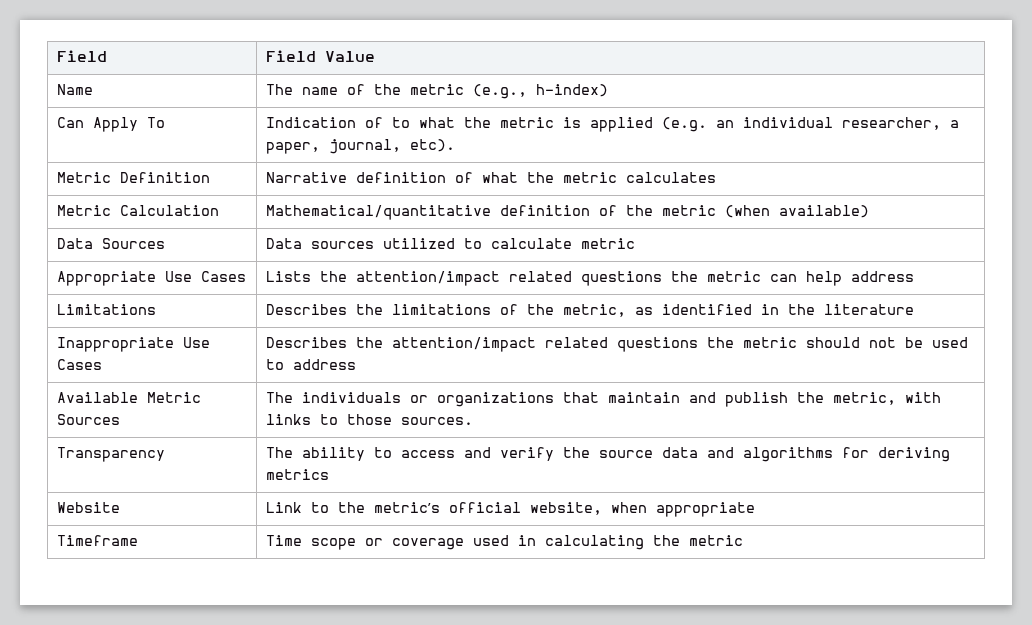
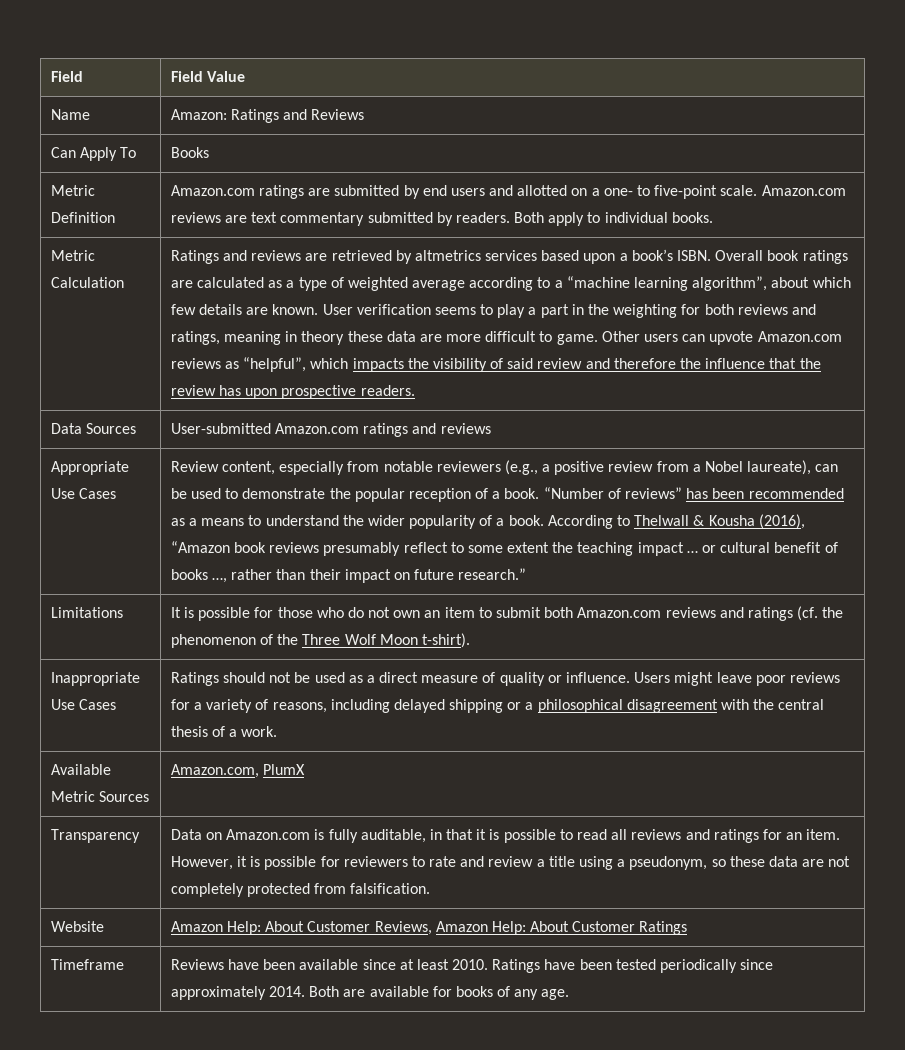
[265,84,608,99] [56,117,165,132] [265,117,959,132] [265,139,455,154] [56,172,210,183] [265,172,716,183] [56,205,219,216] [265,205,869,220] [56,238,165,249] [265,238,635,249] [56,271,246,286] [265,271,914,286] [56,304,156,315] [265,304,914,317] [56,337,210,352] [56,359,102,370] [265,337,968,352] [265,359,356,370] [56,392,201,403] [56,414,120,425] [265,392,941,407] [265,414,473,425] [56,447,165,462] [265,447,950,462] [265,469,329,480] [56,502,120,513] [265,502,755,517] [56,535,138,546] [265,535,743,550] The name of the metric (e.g., h-index) // Can Apply To | Indication of to what the metric is applied (e.g. an individual researcher, a paper, journal, etc). // Metric Definition | Narrative definition of what the metric calculates // Metric Calculation | Mathematical/quantitative definition of the metric (when available) // Data Sources | Data sources utilized to calculate metric // Appropriate Use Cases | Lists the attention/impact related questions the metric can help address // Limitations | Describes the limitations of the metric, as identified in the literature // Inappropriate Use Cases | Describes the attention/impact related questions the metric should not be used to address // Available Metric Sources | The individuals or organizations that maintain and publish the metric, with links to those sources. // Transparency | The ability to access and verify the source data and algorithms for deriving metrics // Website | Link to the metric’s official website, when appropriate // Timeframe | Time scope or coverage used in calculating the metric -> [170,109,365,123] [50,147,137,161] [170,147,209,158] [50,185,95,196] [50,212,115,223] [170,185,846,199] [170,212,713,226] [50,250,95,261] [50,277,124,288] [170,249,848,264] [170,276,851,291] [170,304,816,318] [170,331,842,345] [170,357,821,372] [170,385,415,399] [50,423,137,434] [170,423,491,437] [50,461,129,475] [50,488,117,499] [170,460,839,475] [170,487,844,502] [170,514,805,529] [170,541,838,556] [170,568,527,583] [50,607,123,618] [170,606,844,621] [170,633,470,648] [50,672,140,686] [50,699,117,710] [170,672,840,686] [170,699,825,713] [170,726,278,737] [50,764,111,775] [50,791,150,802] [170,764,306,778] [50,829,140,843] [170,829,841,843] [170,856,851,870] [170,883,431,897] [50,921,104,932] [170,921,688,935] [50,959,124,970] [170,959,774,973] [170,986,570,1000] Amazon: Ratings and Reviews // Can Apply To | Books // Metric Definition | Amazon.com ratings are submitted by end users and allotted on a one- to five-point scale. Amazon.com reviews are text commentary submitted by readers. Both apply to individual books. // Metric Calculation | Ratings and reviews are retrieved by altmetrics services based upon a book’s ISBN. Overall book ratings are calculated as a type of weighted average according to a “machine learning algorithm”, about which few details are known. User verification seems to play a part in the weighting for both reviews and ratings, meaning in theory these data are more difficult to game. Other users can upvote Amazon.com reviews as “helpful”, which impacts the visibility of said review and therefore the influence that the review has upon prospective readers. // Data Sources | User-submitted Amazon.com ratings and reviews // Appropriate Use Cases | Review content, especially from notable reviewers (e.g., a positive review from a Nobel laureate), can be used to demonstrate the popular reception of a book. “Number of reviews” has been recommended as a means to understand the wider popularity of a book. According to Thelwall & Kousha (2016), “Amazon book reviews presumably reflect to some extent the teaching impact … or cultural benefit of books …, rather than their impact on future research.” // Limitations | It is possible for those who do not own an item to submit both Amazon.com reviews and ratings (cf. the phenomenon of the Three Wolf Moon t-shirt). // Inappropriate Use Cases | Ratings should not be used as a direct measure of quality or influence. Users might leave poor reviews for a variety of reasons, including delayed shipping or a philosophical disagreement with the central thesis of a work. // Available Metric Sources | Amazon.com, PlumX // Transparency | Data on Amazon.com is fully auditable, in that it is possible to read all reviews and ratings for an item. However, it is possible for reviewers to rate and review a title using a pseudonym, so these data are not completely protected from falsification. // Website | Amazon Help: About Customer Reviews, Amazon Help: About Customer Ratings // Timeframe | Reviews have been available since at least 2010. Ratings have been tested periodically since approximately 2014. Both are available for books of any age.

